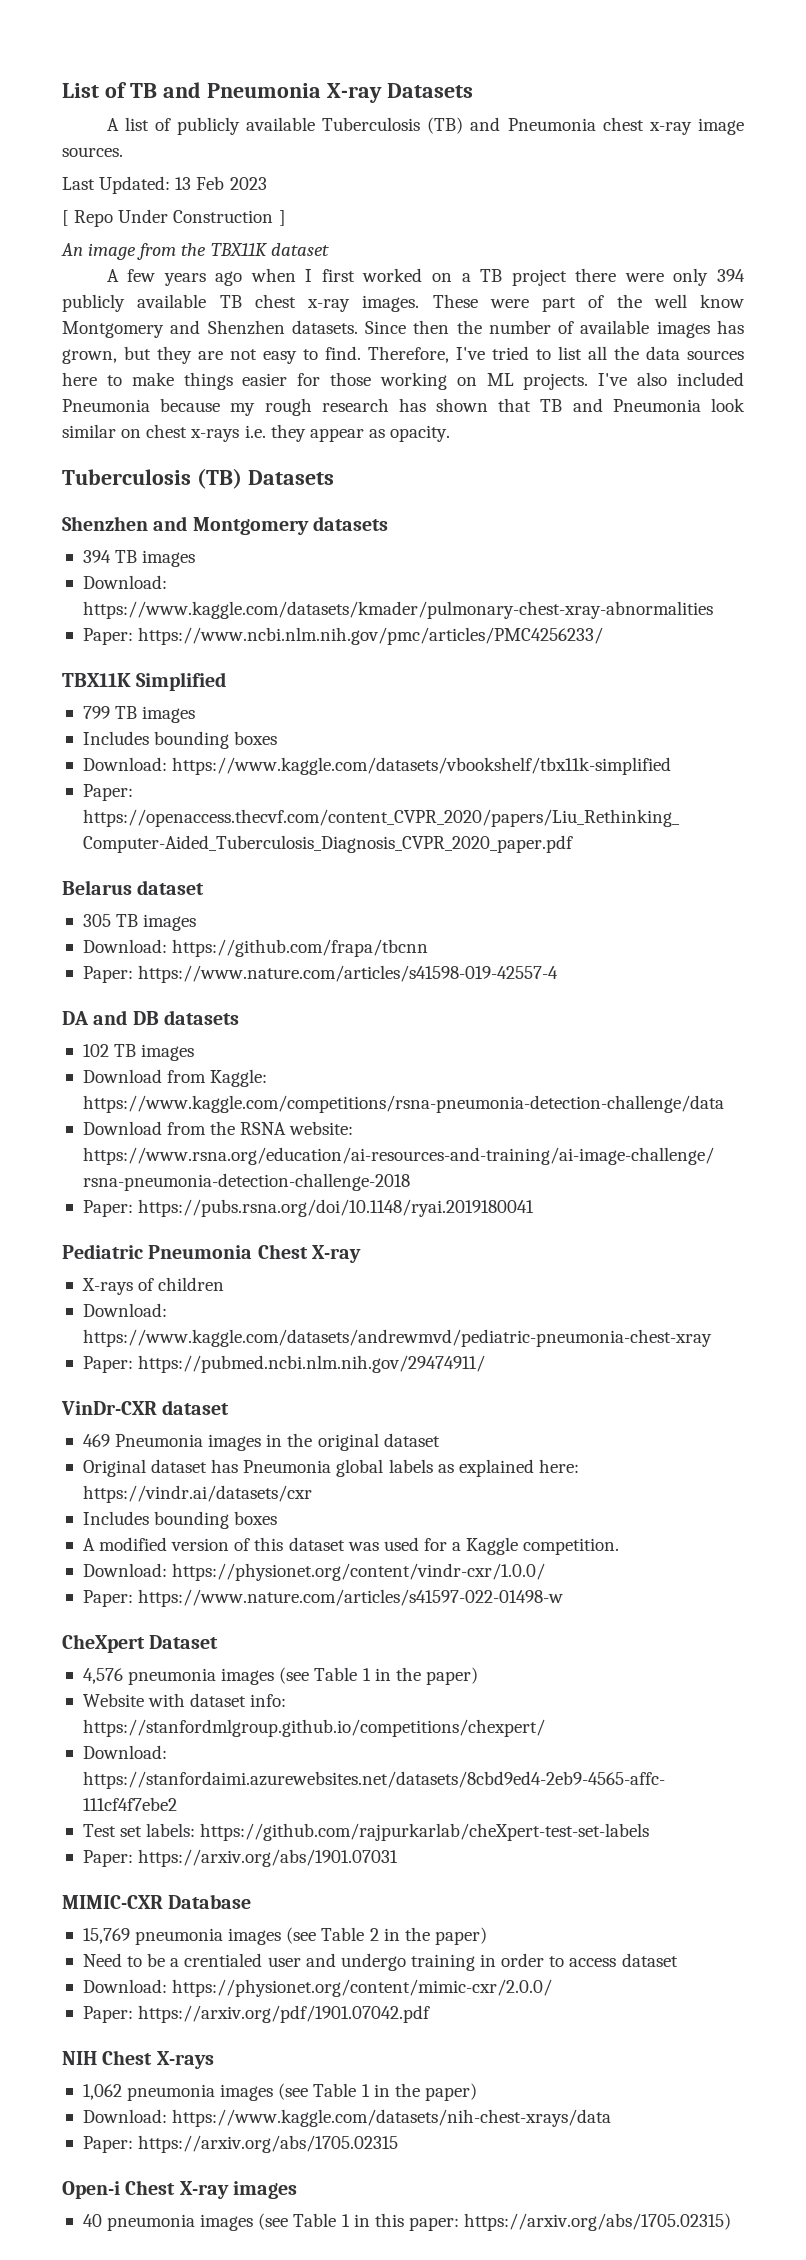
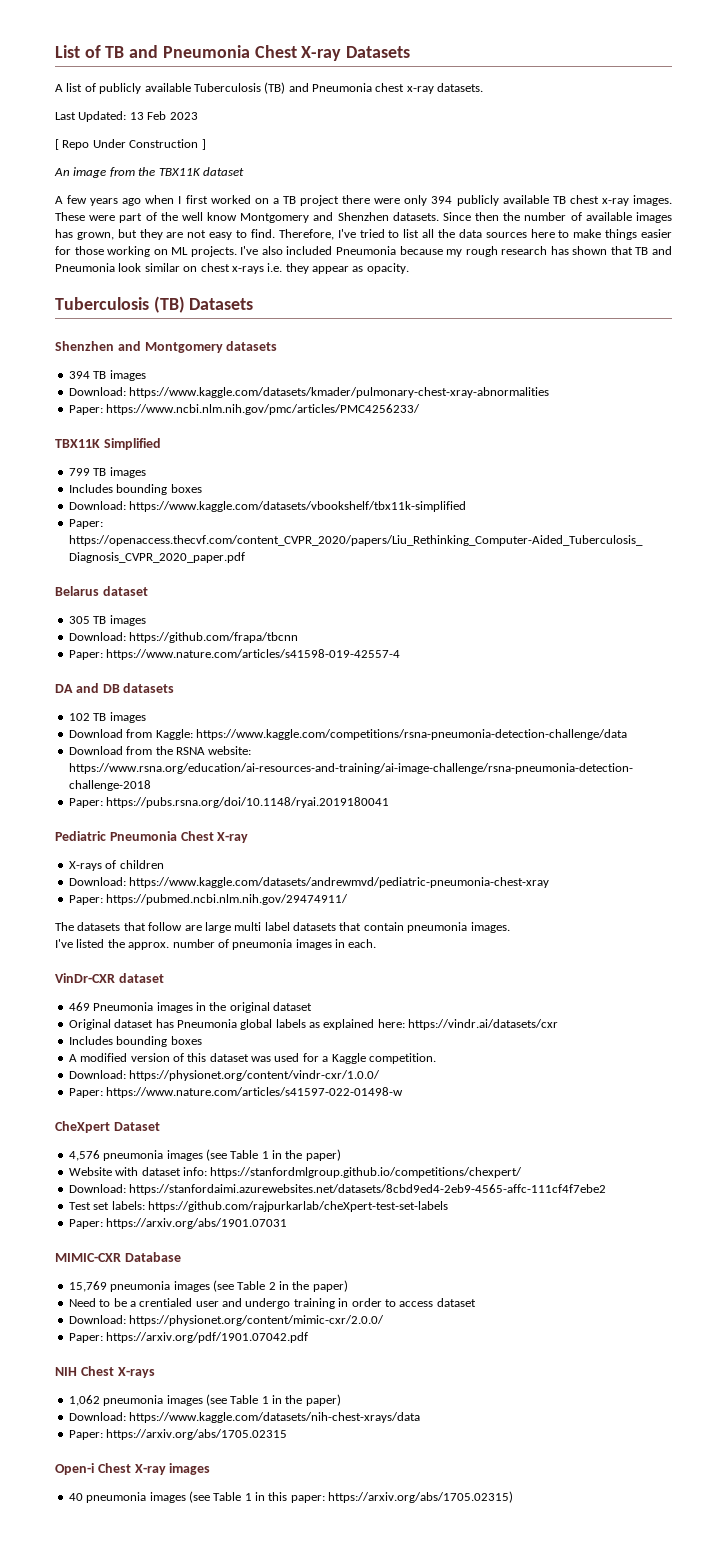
(321, 90) none -> [254,45,297,58] Chest
[698,118,744,135] [62,147,123,157] image sources. -> [437,83,484,92] datasets.
(486, 1364) none -> [55,922,510,933] [55,939,377,950] // The datasets that follow are large multi label datasets that contain pneumonia images. // I've listed the approx. number of pneumonia images in each.

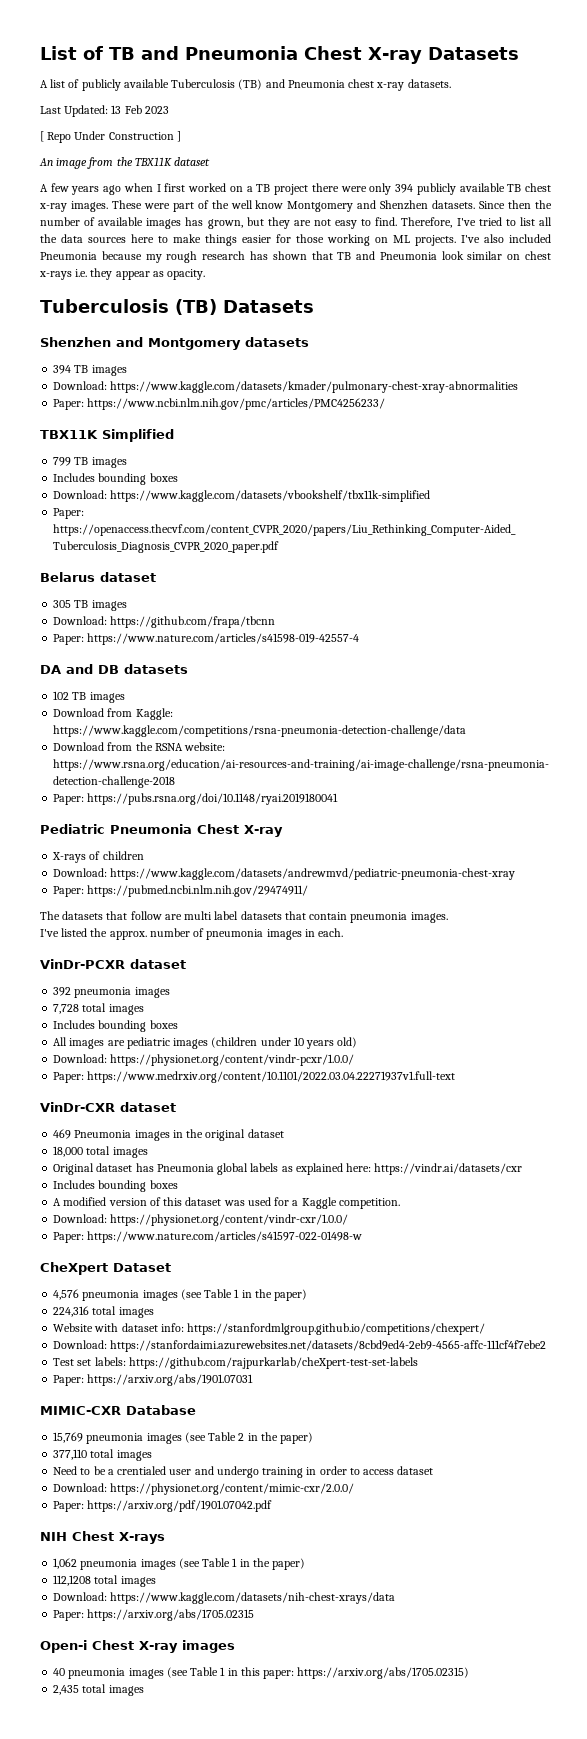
[204,922,231,933] large -> (182, 917) none
(377, 943) none -> [40,959,186,969] [53,987,170,998] [53,1003,144,1015] [53,1020,178,1032] [53,1037,358,1049] [53,1054,355,1066] [53,1071,456,1083] // VinDr-PCXR dataset // 392 pneumonia images // 7,728 total images // Includes bounding boxes // All images are pediatric images (children under 10 years old) // Download: https://physionet.org/content/vindr-pcxr/1.0.0/ // Paper: https://www.medrxiv.org/content/10.1101/2022.03.04.22271937v1.full-text
(312, 1006) none -> [53,1146,148,1158] // 18,000 total images
(341, 1155) none -> [53,1306,154,1318] // 224,316 total images
(348, 1286) none -> [53,1449,152,1461] // 377,110 total images
(341, 1400) none -> [53,1575,156,1587] // 112,1208 total images
(514, 1497) none -> [53,1684,144,1696] // 2,435 total images

